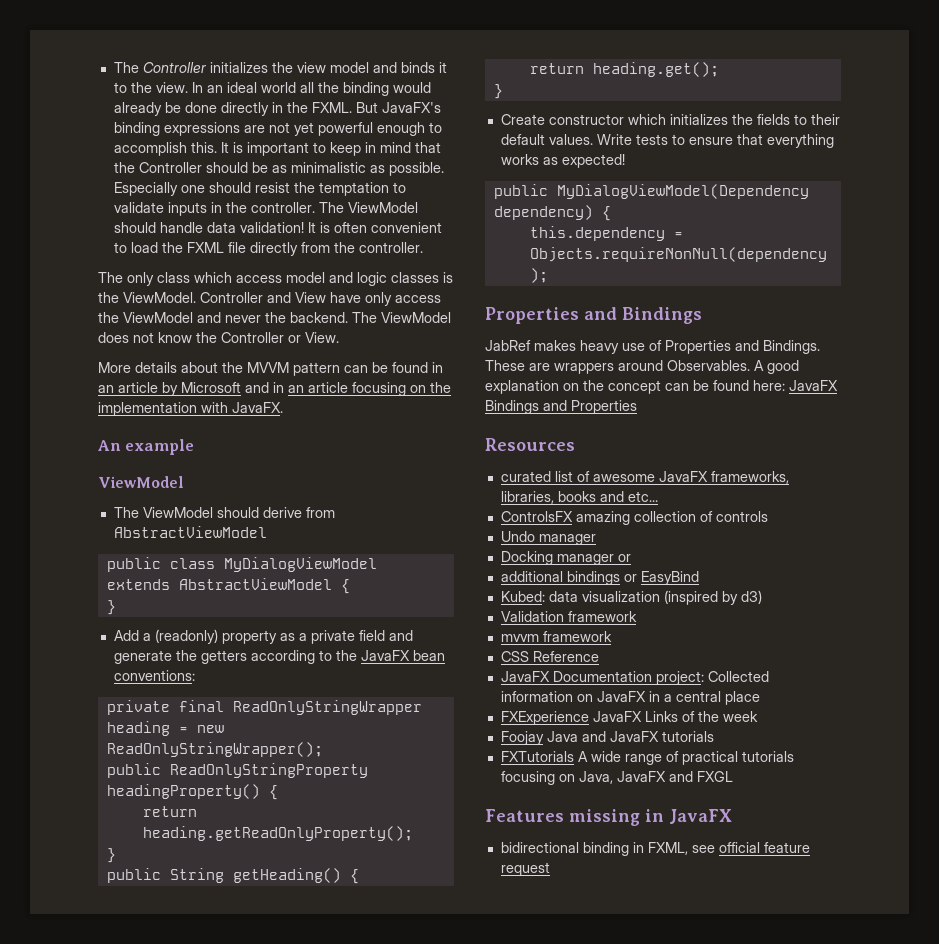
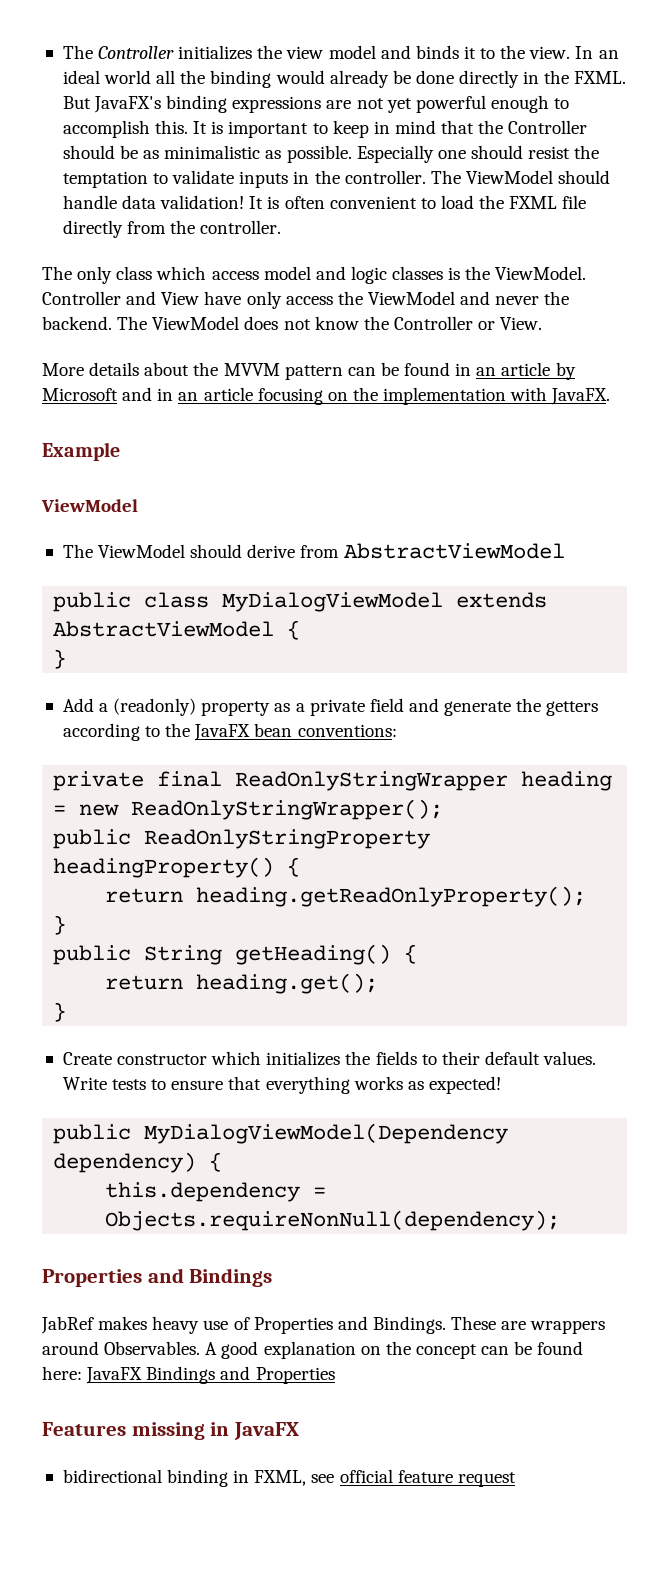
[98,439,195,455] An example -> [42,442,120,461] Example
[485,438,575,451] [500,471,789,484] [500,491,658,504] [500,511,768,525] [500,531,596,545] [500,551,631,565] [500,571,699,585] [500,590,762,605] [500,611,637,622] [500,631,612,642] [500,651,599,662] [500,671,769,685] [500,691,760,705] [500,711,758,725] [500,731,714,745] [500,751,794,765] [500,771,733,785] // Resources // curated list of awesome JavaFX frameworks, libraries, books and etc... // ControlsFX amazing collection of controls // Undo manager // Docking manager or // additional bindings or EasyBind // Kubed: data visualization (inspired by d3) // Validation framework // mvvm framework // CSS Reference // JavaFX Documentation project: Collected information on JavaFX in a central place // FXExperience JavaFX Links of the week // Foojay Java and JavaFX tutorials // FXTutorials A wide range of practical tutorials focusing on Java, JavaFX and FXGL -> (335, 1375) none

